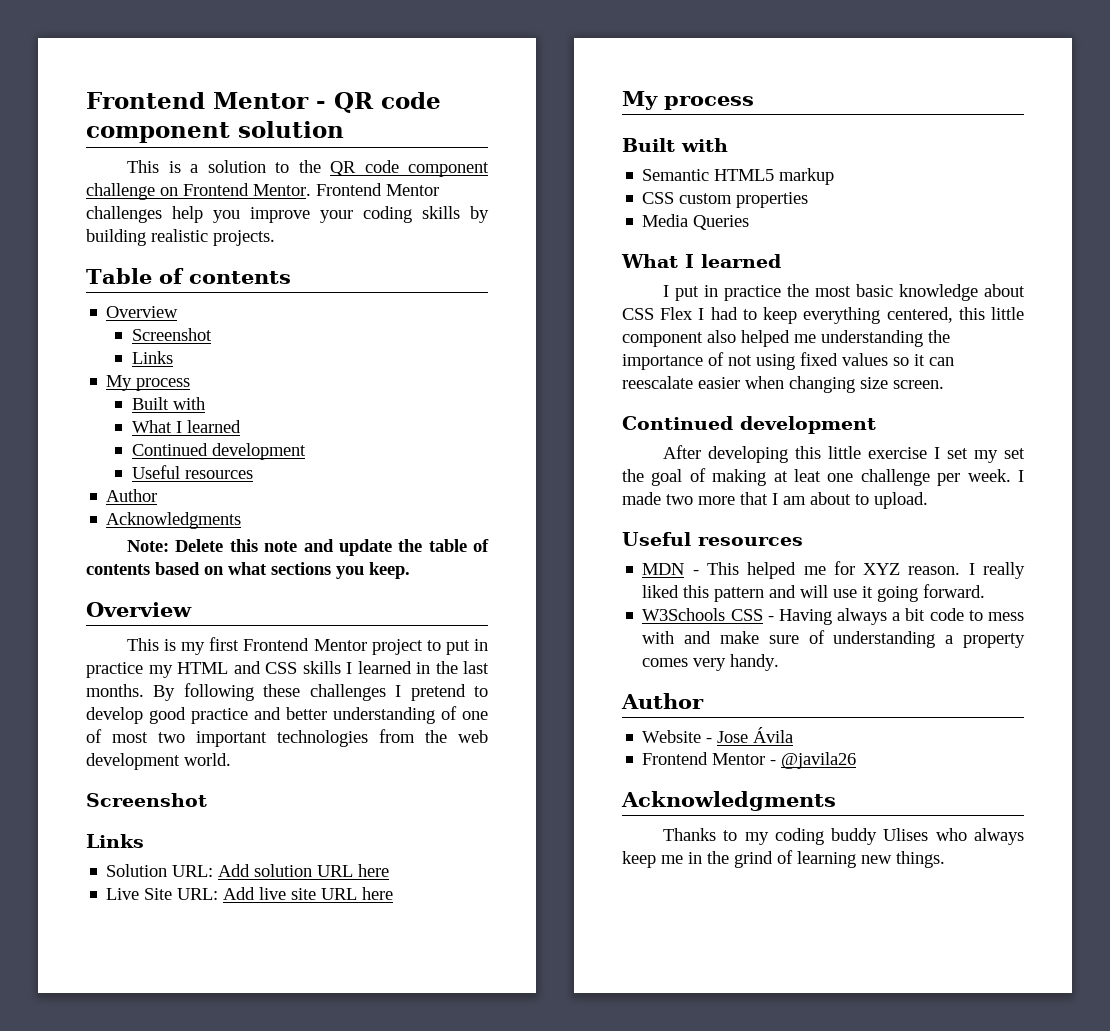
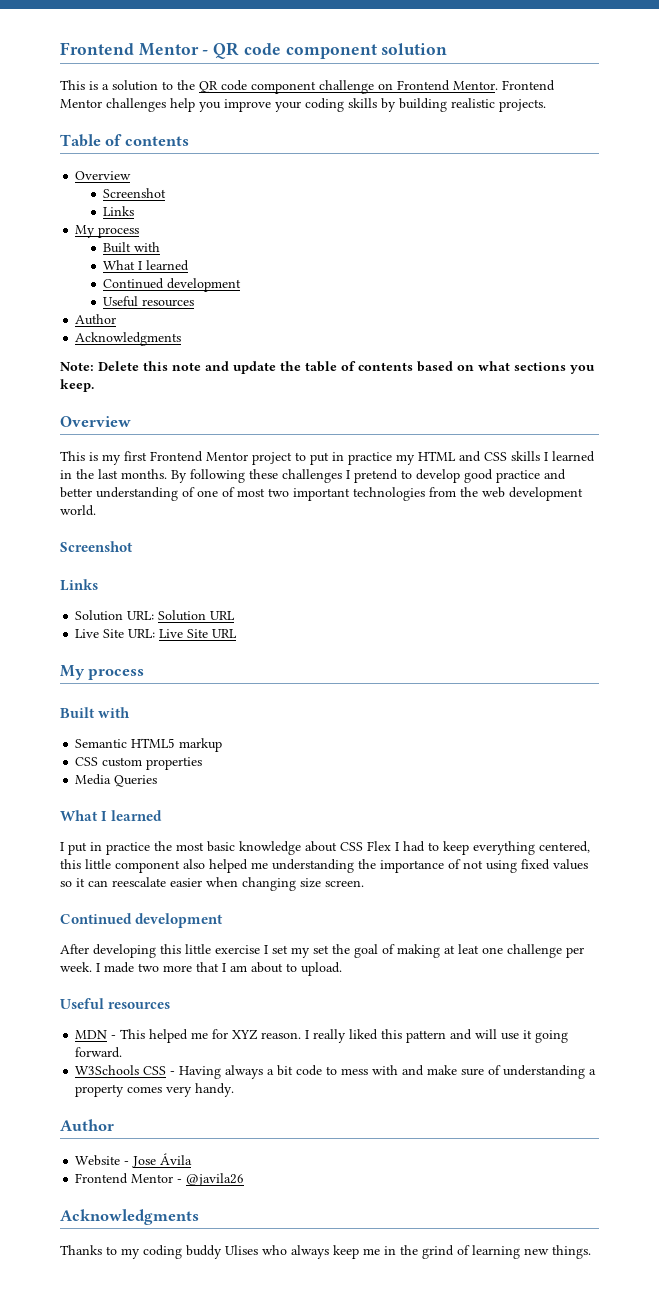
[218,864,390,877] Add solution URL here -> [158,610,236,621] Solution URL
[223,887,394,900] Add live site URL here -> [159,629,238,638] Live Site URL

